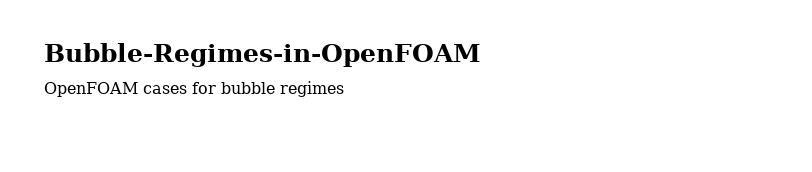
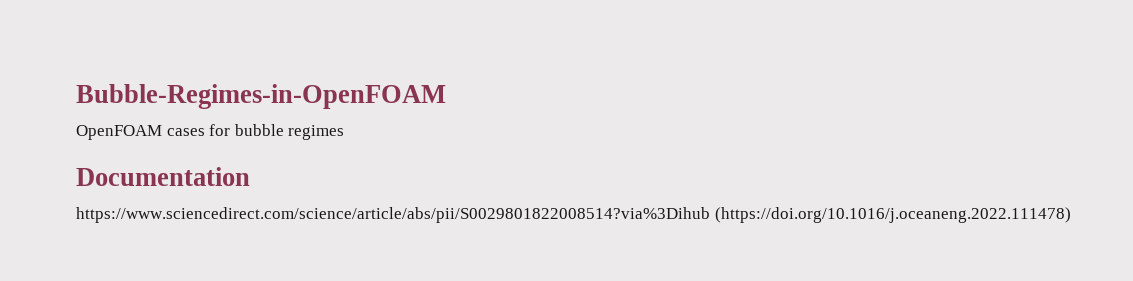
(344, 89) none -> [76,167,250,186] [76,207,1071,223] // Documentation // https://www.sciencedirect.com/science/article/abs/pii/S0029801822008514?via%3Dihub (https://doi.org/10.1016/j.oceaneng.2022.111478)

